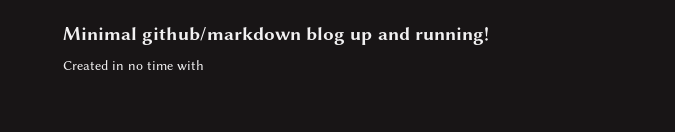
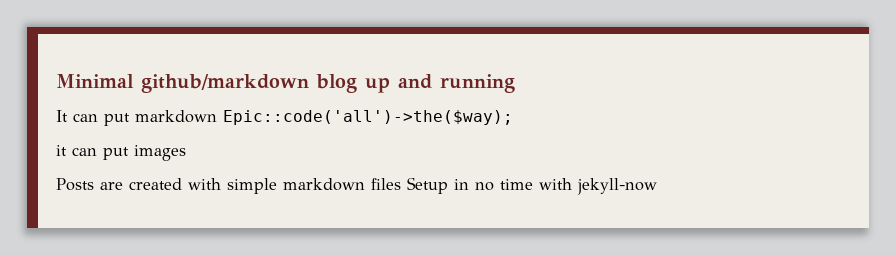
[414,27,489,45] [63,60,108,70] running! // Created -> [440,74,515,93] [56,110,513,126] [56,145,186,161] [56,177,448,194] running // It can put markdown Epic::code('all')->the($way); // it can put images // Posts are created with simple markdown files Setup
(204, 65) none -> [577,178,657,195] jekyll-now

